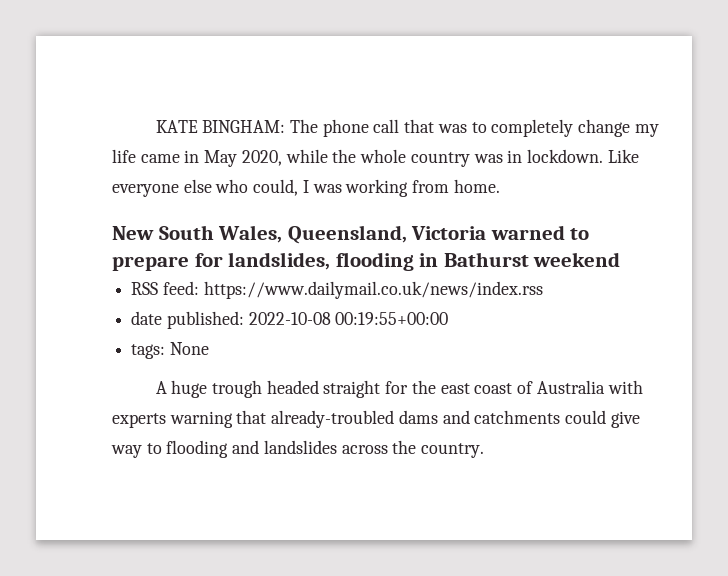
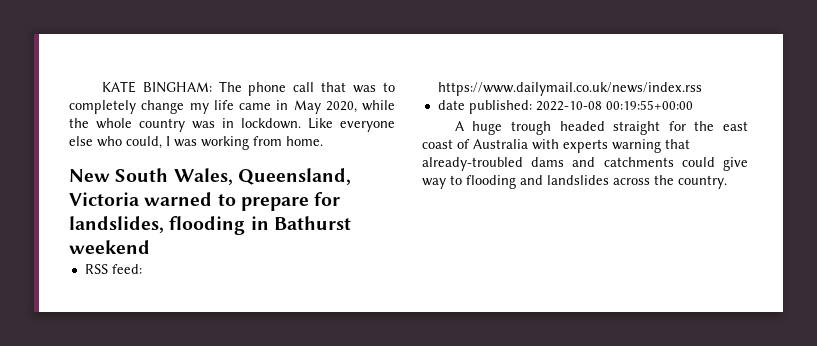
[131,342,209,359] // tags: None -> (693, 105) none

